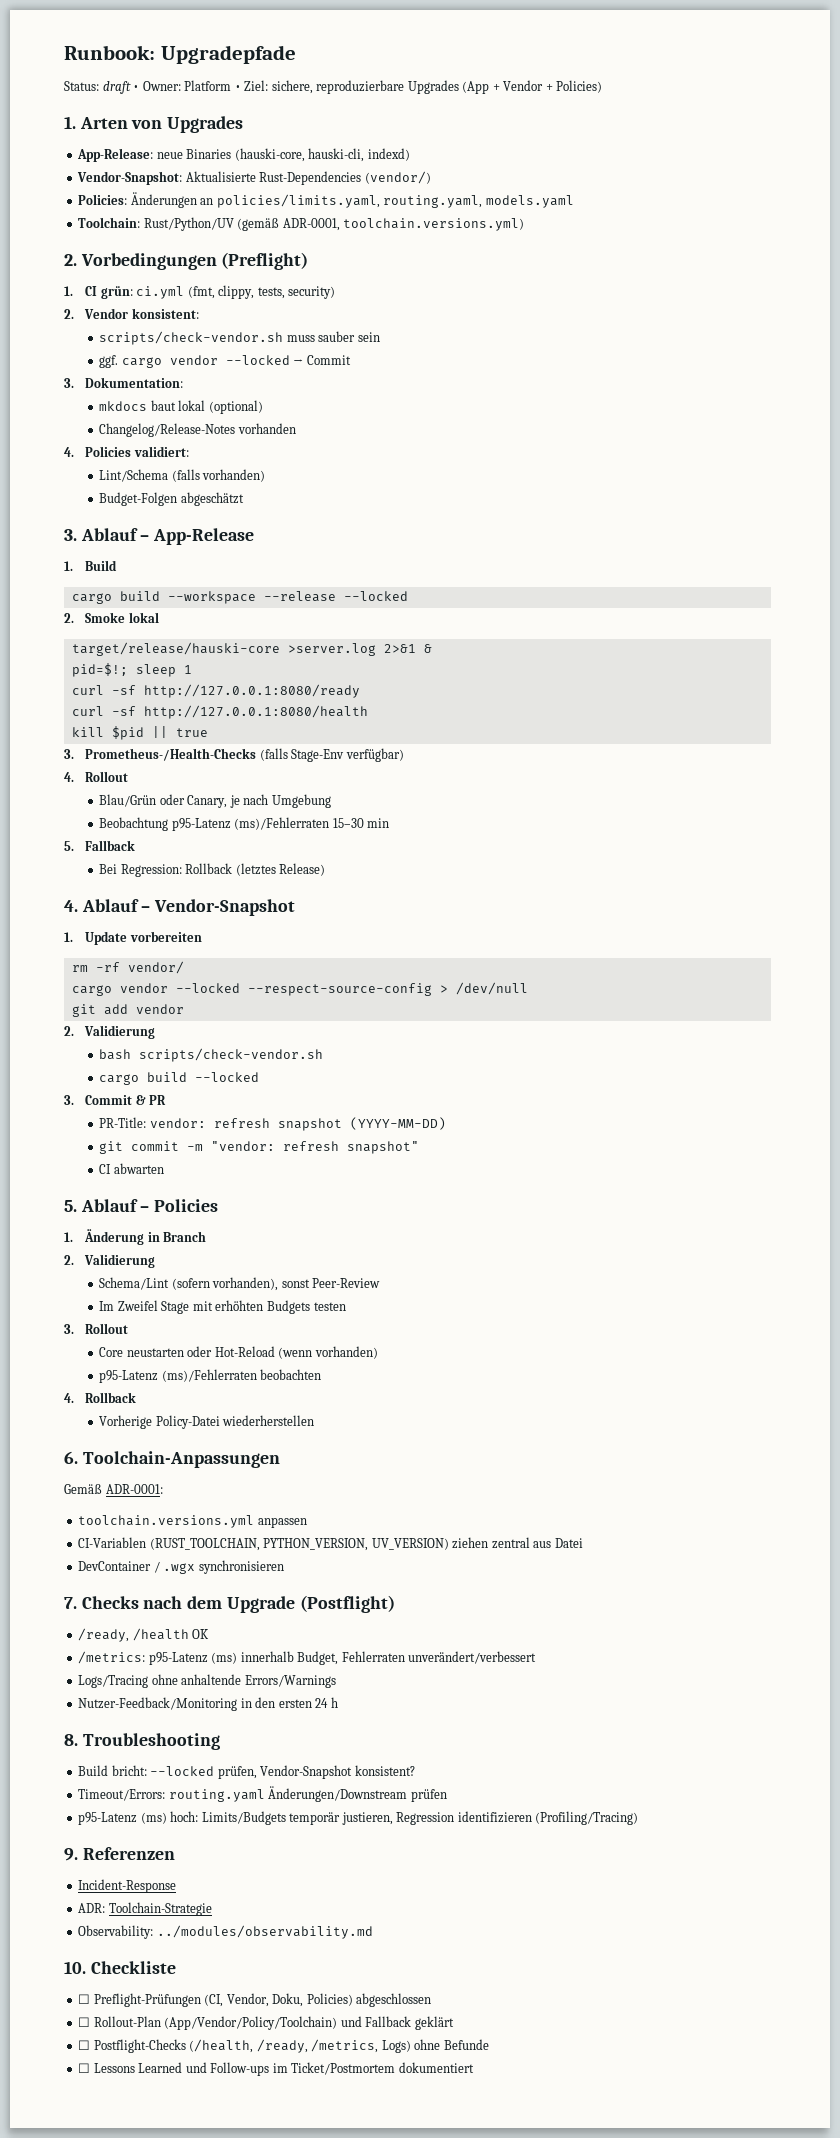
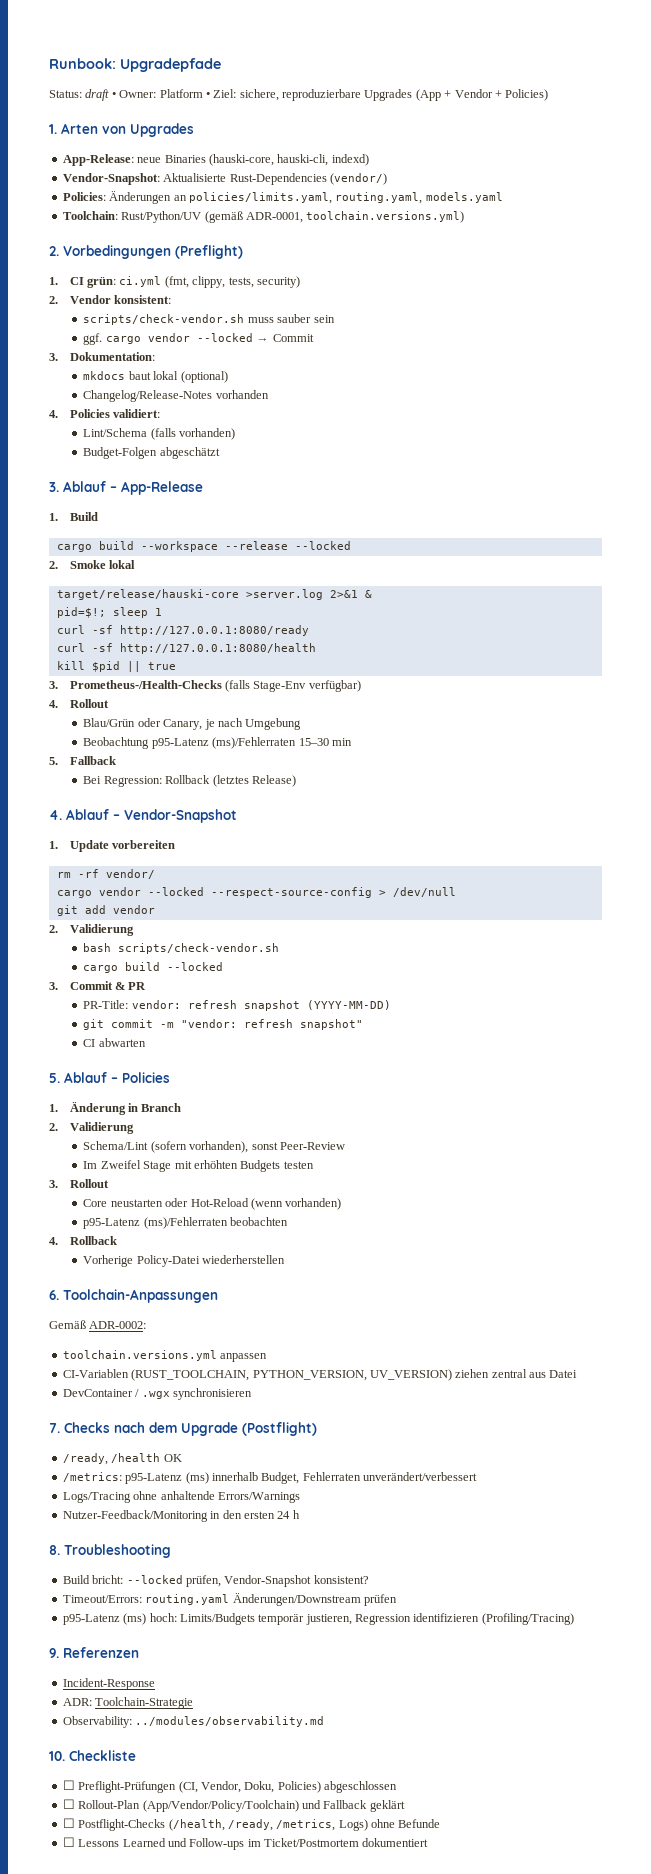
[105,1484,163,1494] ADR-0001: -> [89,1321,147,1329] ADR-0002:

